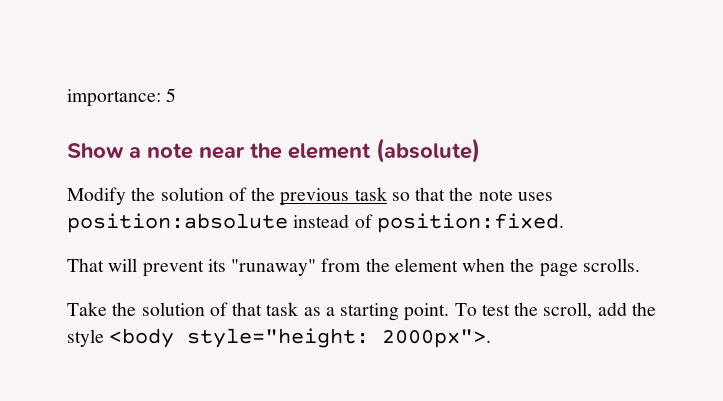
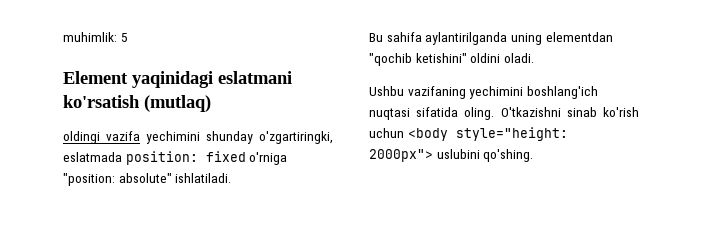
[67,89,161,107] importance: -> [63,32,117,42] muhimlik:
[67,138,480,163] [67,187,553,206] [67,213,564,233] [67,258,640,277] [67,302,656,321] [67,328,492,348] Show a note near the element (absolute) // Modify the solution of the previous task so that the note uses position:absolute instead of position:fixed. // That will prevent its "runaway" from the element when the page scrolls. // Take the solution of that task as a starting point. To test the scroll, add the style <body style="height: 2000px">. -> [63,71,292,88] [63,95,211,112] [63,131,333,144] [63,151,288,165] [63,173,232,186] [369,32,613,45] [369,53,534,66] [369,86,598,99] [369,107,639,120] [369,127,568,141] [369,149,534,162] Element yaqinidagi eslatmani ko'rsatish (mutlaq) // oldingi vazifa yechimini shunday o'zgartiringki, eslatmada position: fixed o'rniga "position: absolute" ishlatiladi. // Bu sahifa aylantirilganda uning elementdan "qochib ketishini" oldini oladi. // Ushbu vazifaning yechimini boshlang'ich nuqtasi sifatida oling. O'tkazishni sinab ko'rish uchun <body style="height: 2000px"> uslubini qo'shing.

